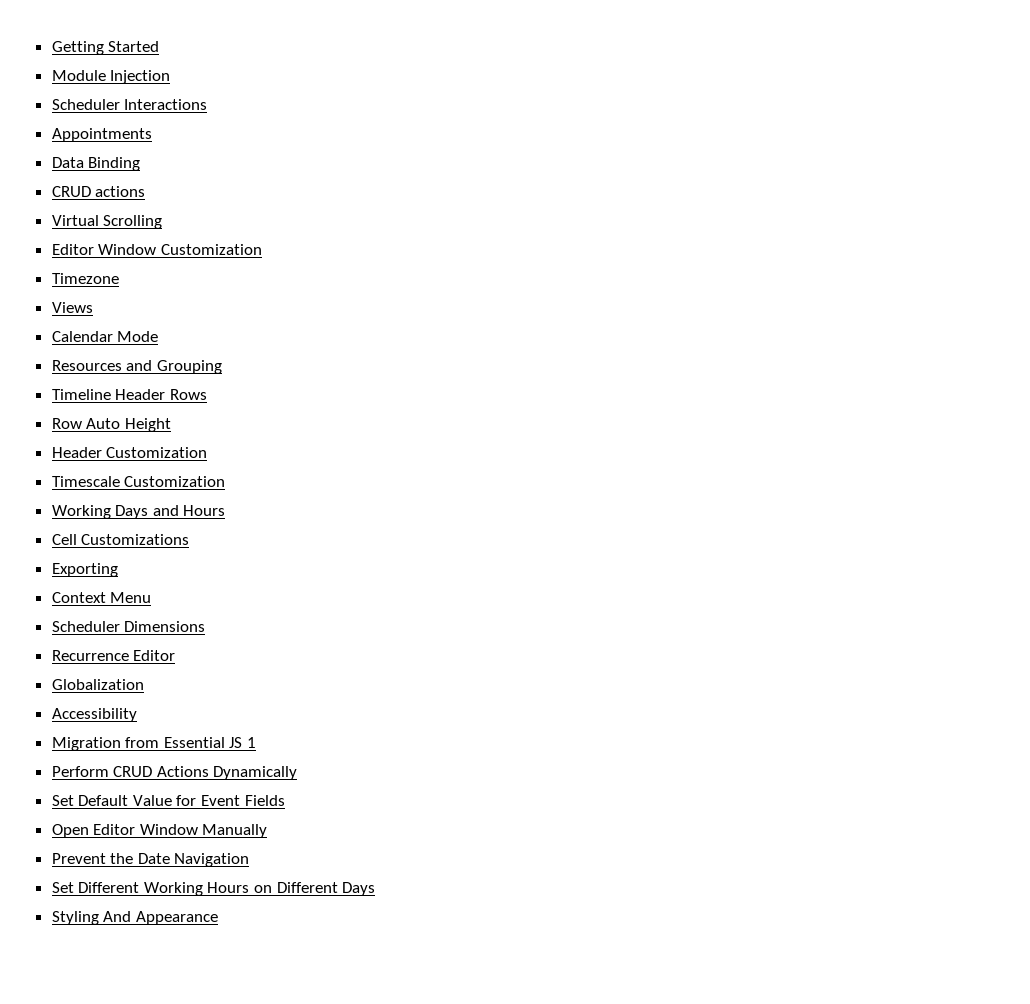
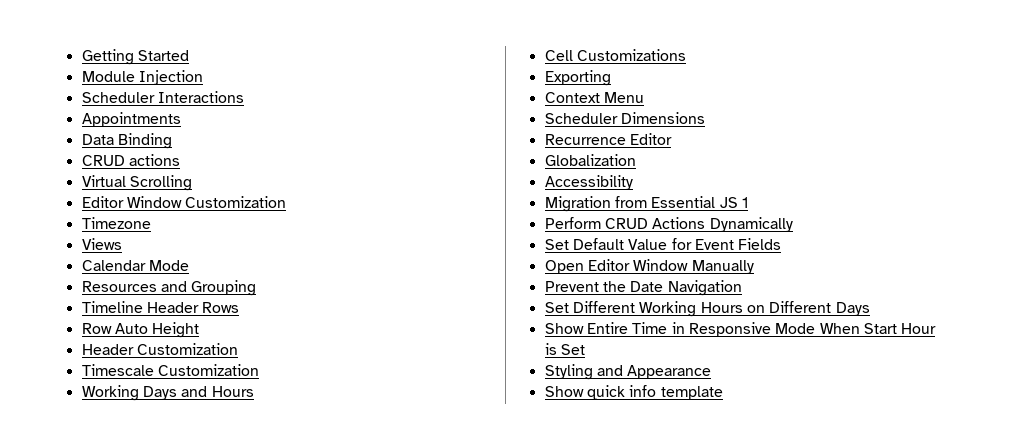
(376, 889) none -> [544,322,937,337] [544,343,585,355] // Show Entire Time in Responsive Mode When Start Hour is Set
[103,911,132,922] And -> [596,365,623,376] and
(218, 918) none -> [544,385,723,400] // Show quick info template

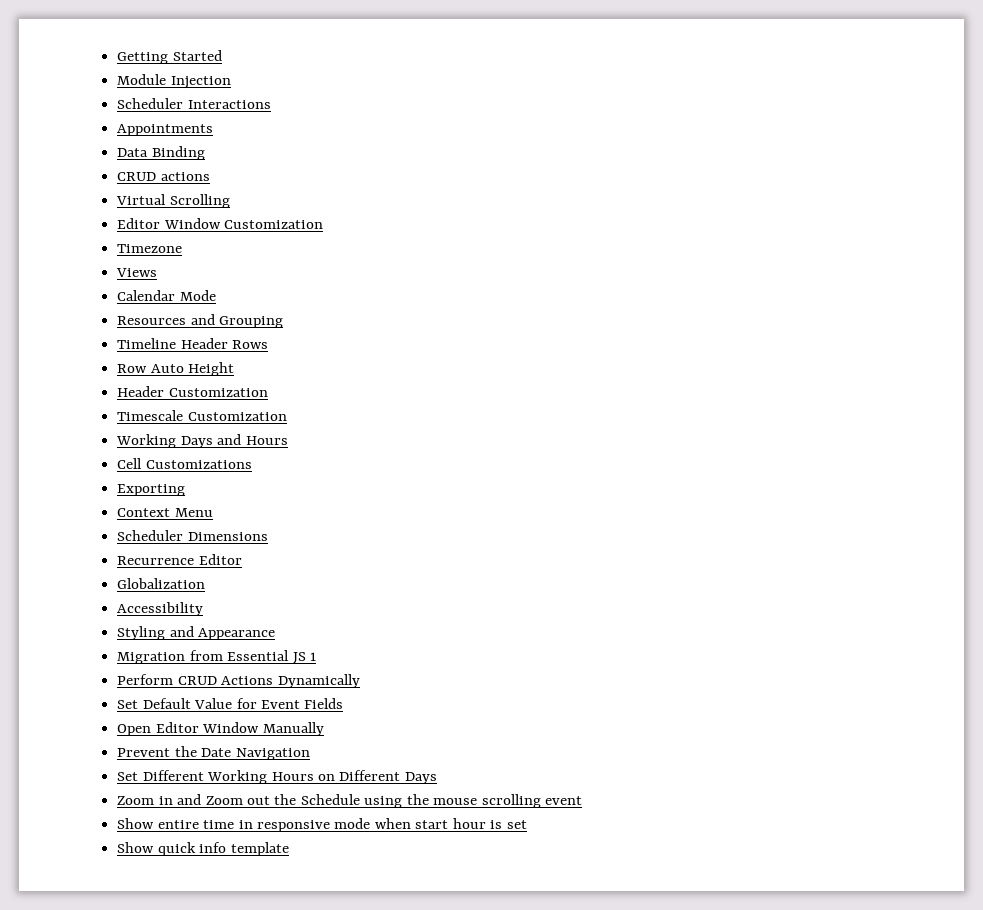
(633, 182) none -> [117,626,276,640] // Styling and Appearance
[544,322,937,337] [544,343,585,355] [544,364,712,380] Show Entire Time in Responsive Mode When Start Hour is Set // Styling and Appearance -> [117,794,583,808] [117,818,527,832] Zoom in and Zoom out the Schedule using the mouse scrolling event // Show entire time in responsive mode when start hour is set

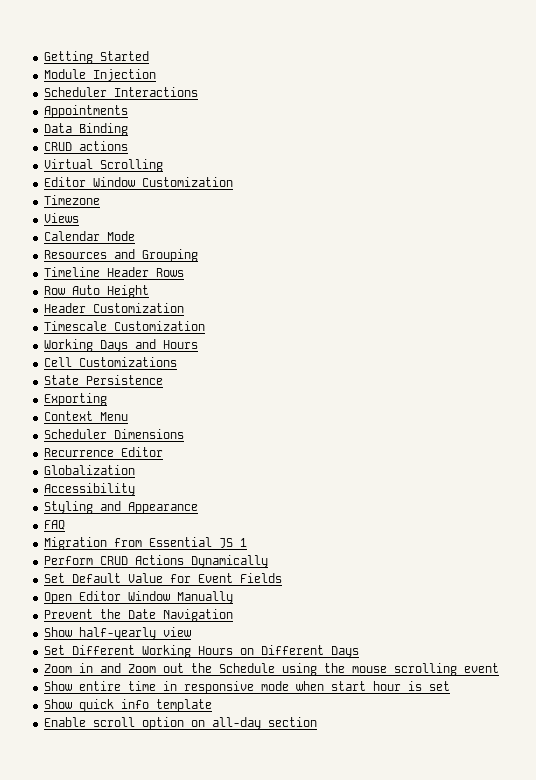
(252, 464) none -> [43,375,163,385] // State Persistence
(276, 634) none -> [43,520,65,530] // FAQ
(310, 754) none -> [43,627,191,640] // Show half-yearly view
(289, 849) none -> [43,717,317,730] // Enable scroll option on all-day section

